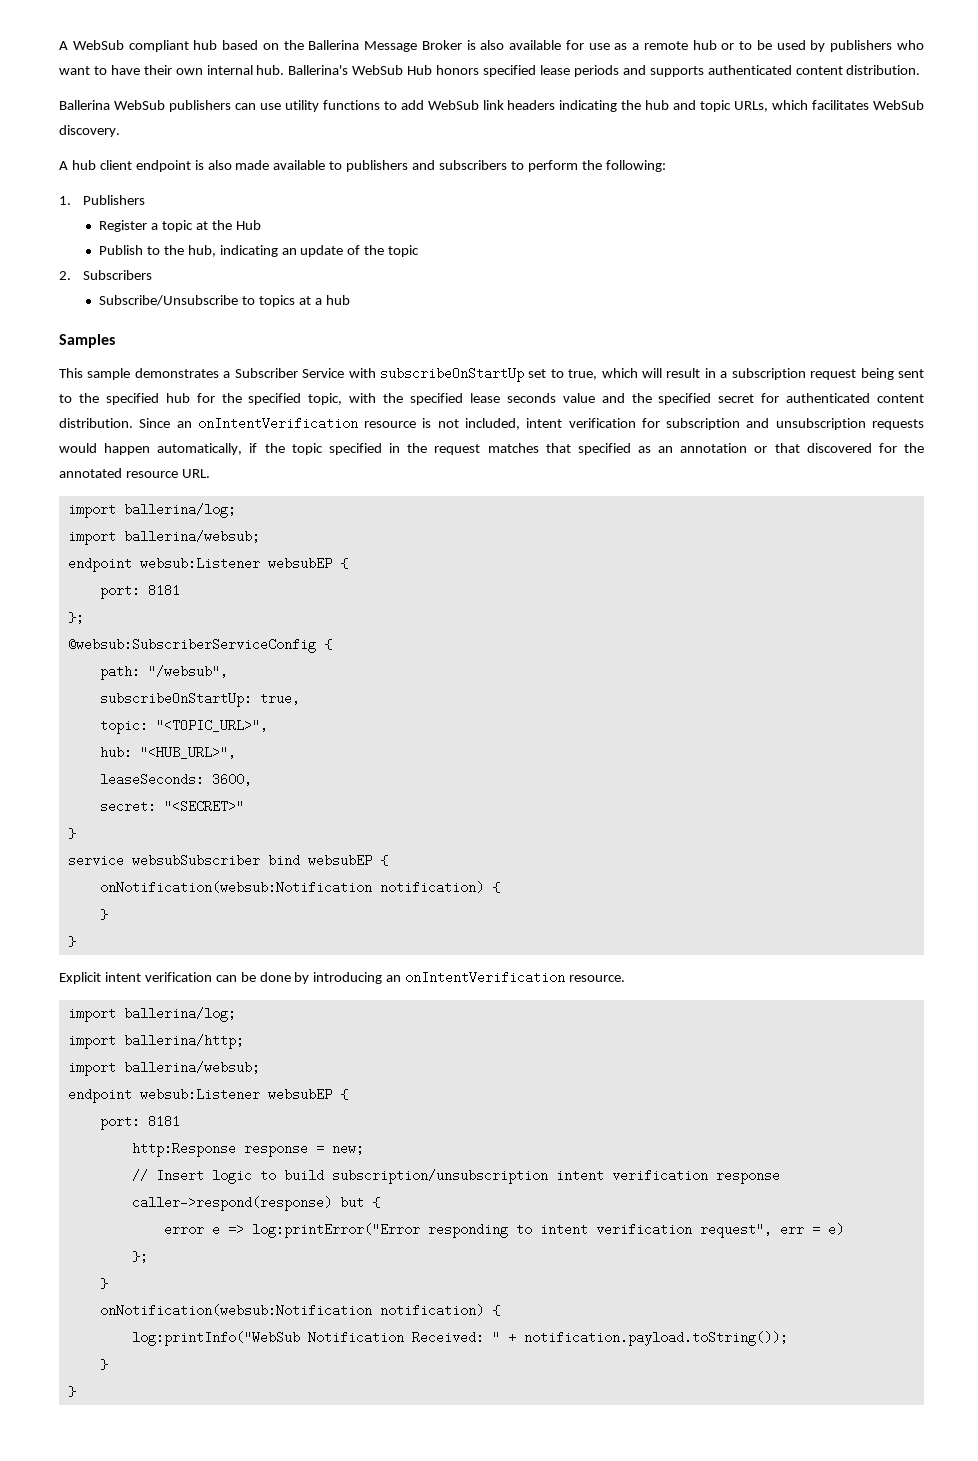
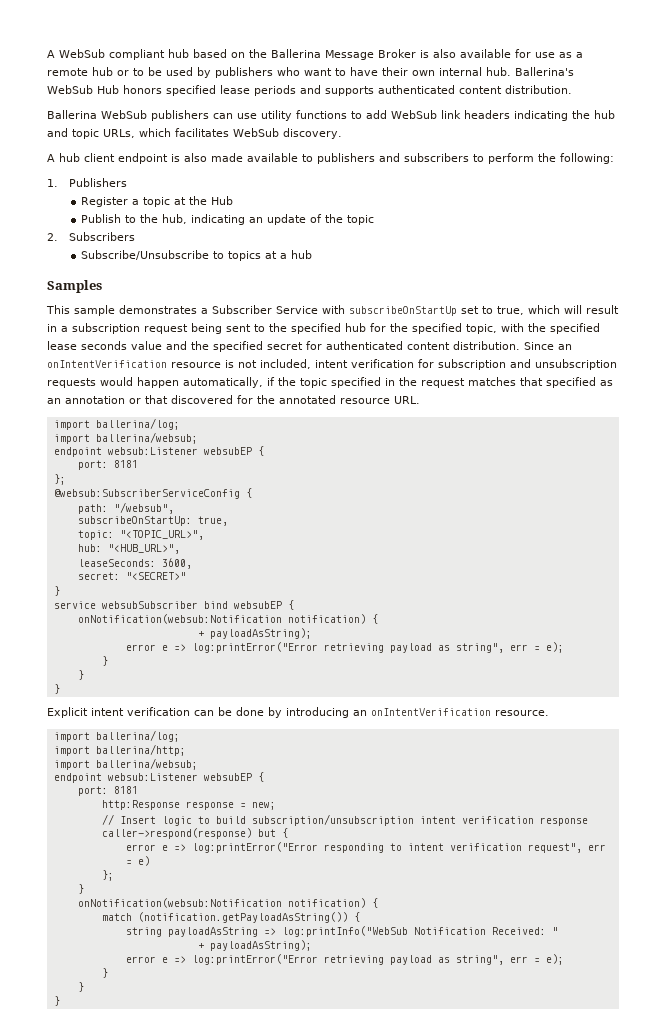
(500, 887) none -> [197,628,312,639] [125,642,564,653] [101,656,108,666] // + payloadAsString); // error e => log:printError("Error retrieving payload as string", err = e); // }
[131,1331,788,1346] [99,1359,108,1370] [67,1386,76,1397] log:printInfo("WebSub Notification Received: " + notification.payload.toString()); // } // } -> [101,912,360,923] [125,926,558,937] [197,940,312,951] [125,954,564,965] [101,968,108,978] [77,982,84,992] [53,996,60,1006] match (notification.getPayloadAsString()) { // string payloadAsString => log:printInfo("WebSub Notification Received: " // + payloadAsString); // error e => log:printError("Error retrieving payload as string", err = e); // } // } // }

